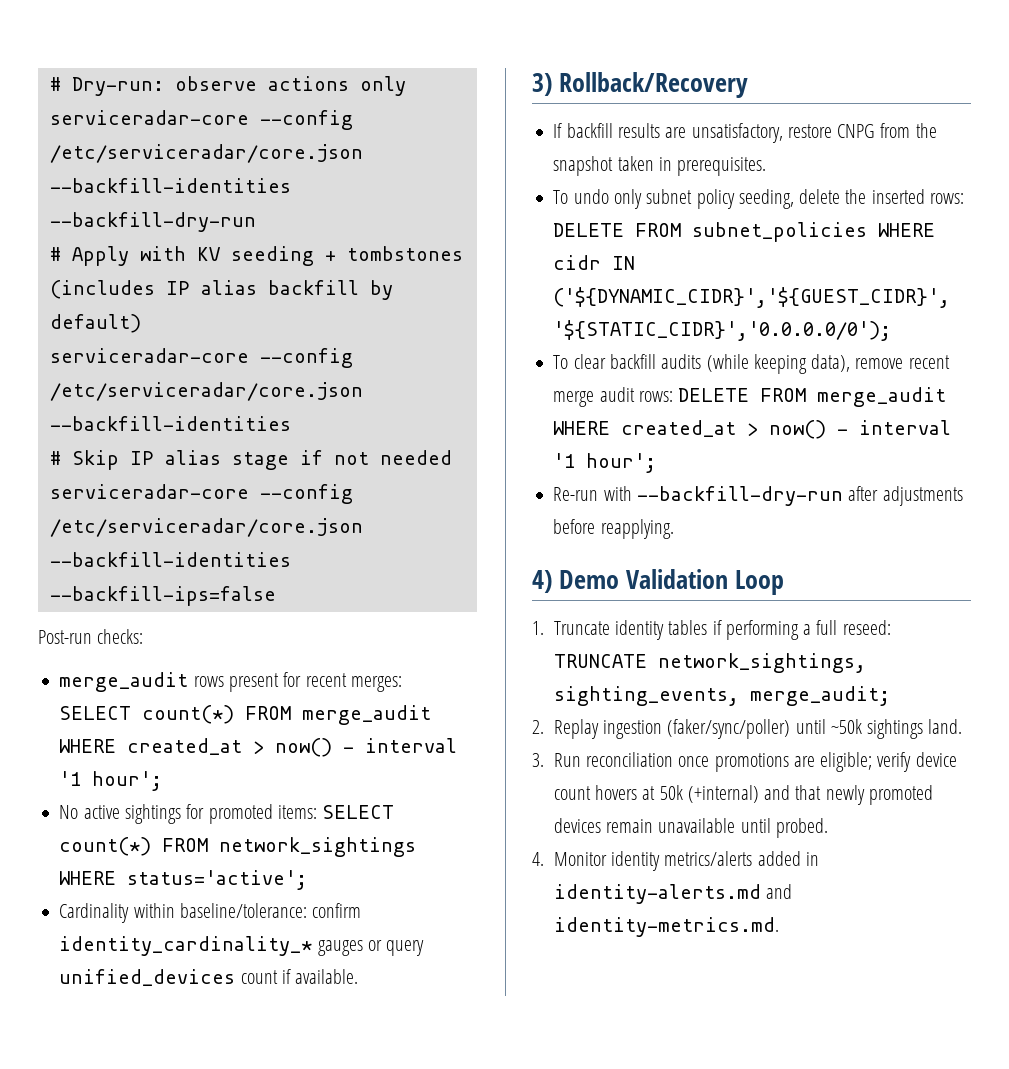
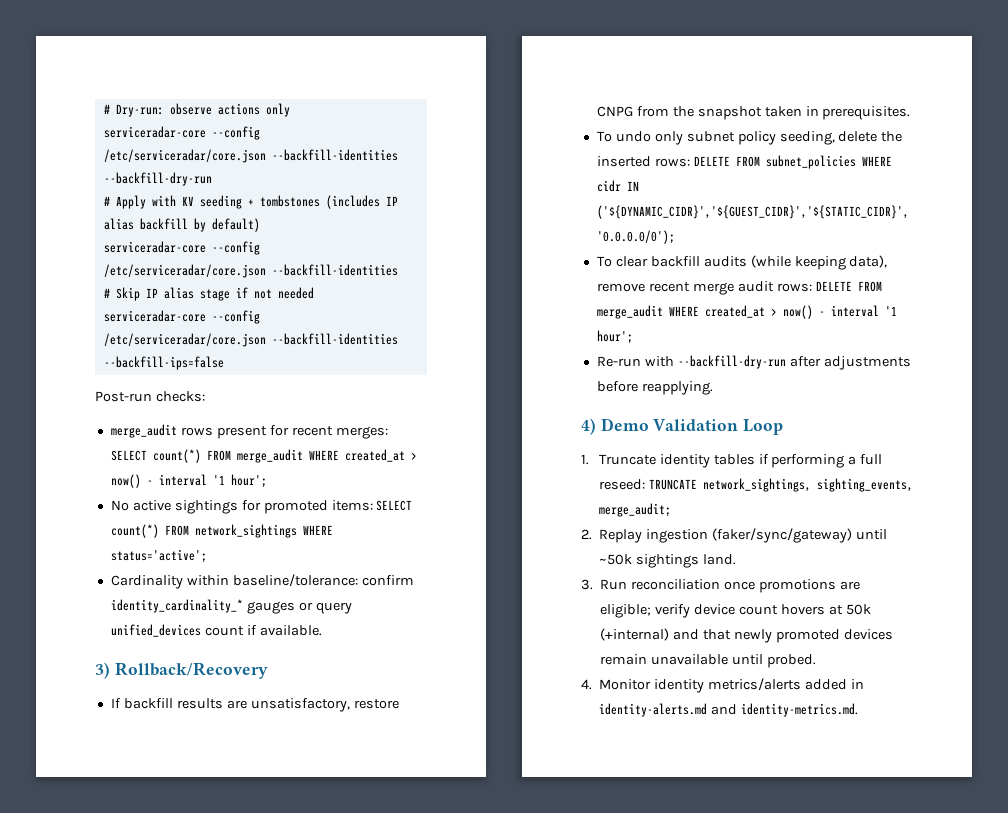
[667,719,791,739] (faker/sync/poller) -> [712,528,853,543] (faker/sync/gateway)

